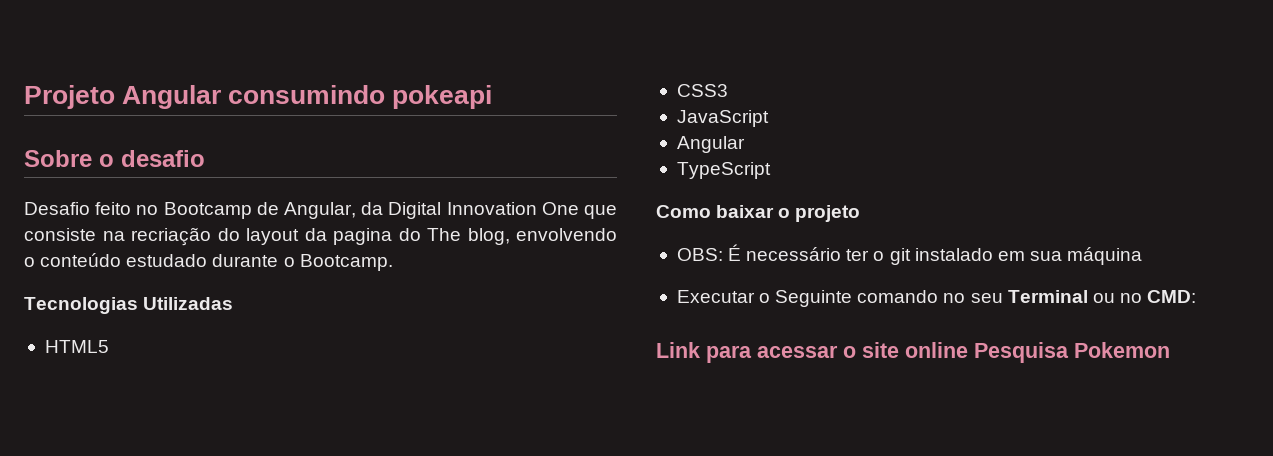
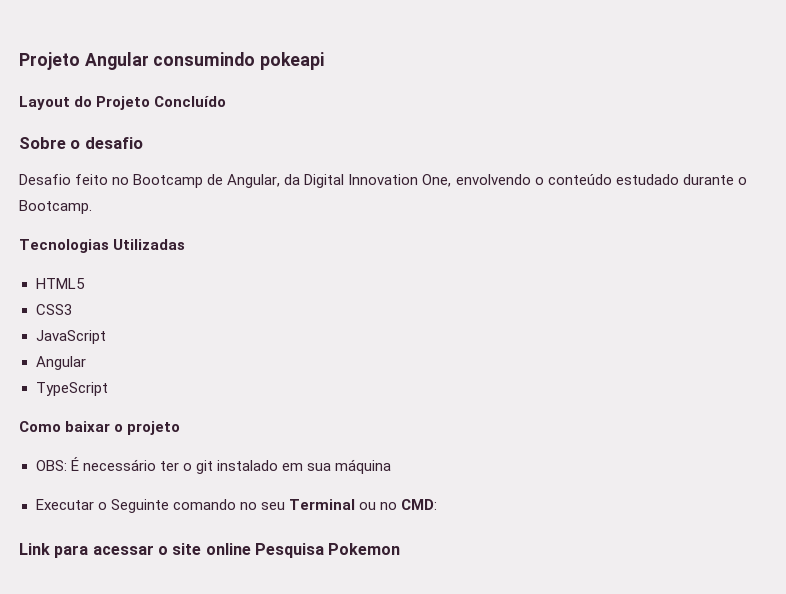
(493, 97) none -> [19,96,227,110] // Layout do Projeto Concluído
[541,202,618,219] [24,227,510,246] One que consiste na recriação do layout da pagina do The blog, -> [422,174,452,187] One,

